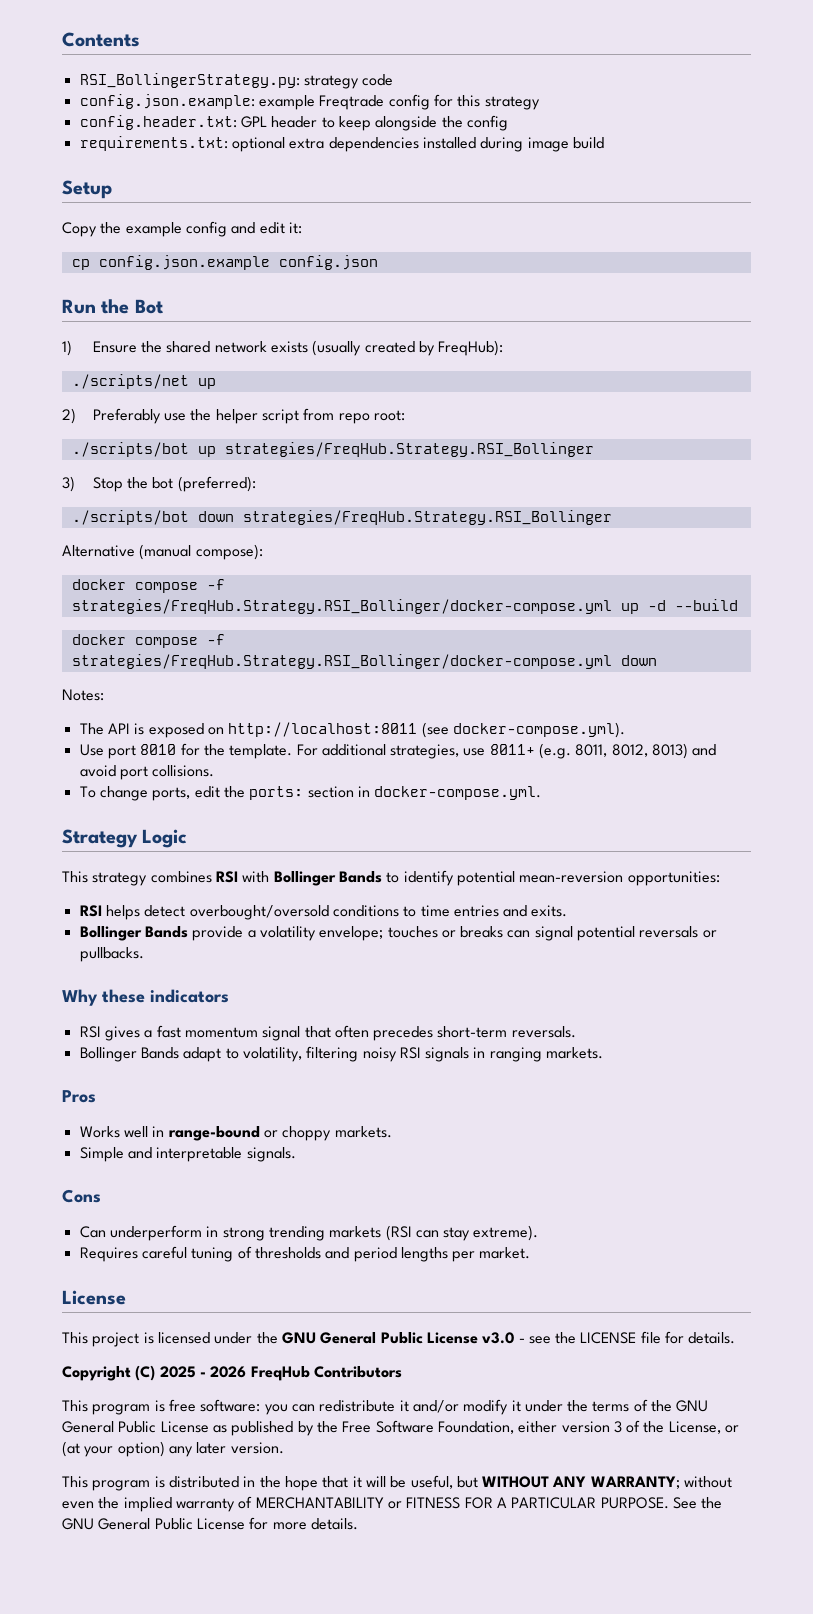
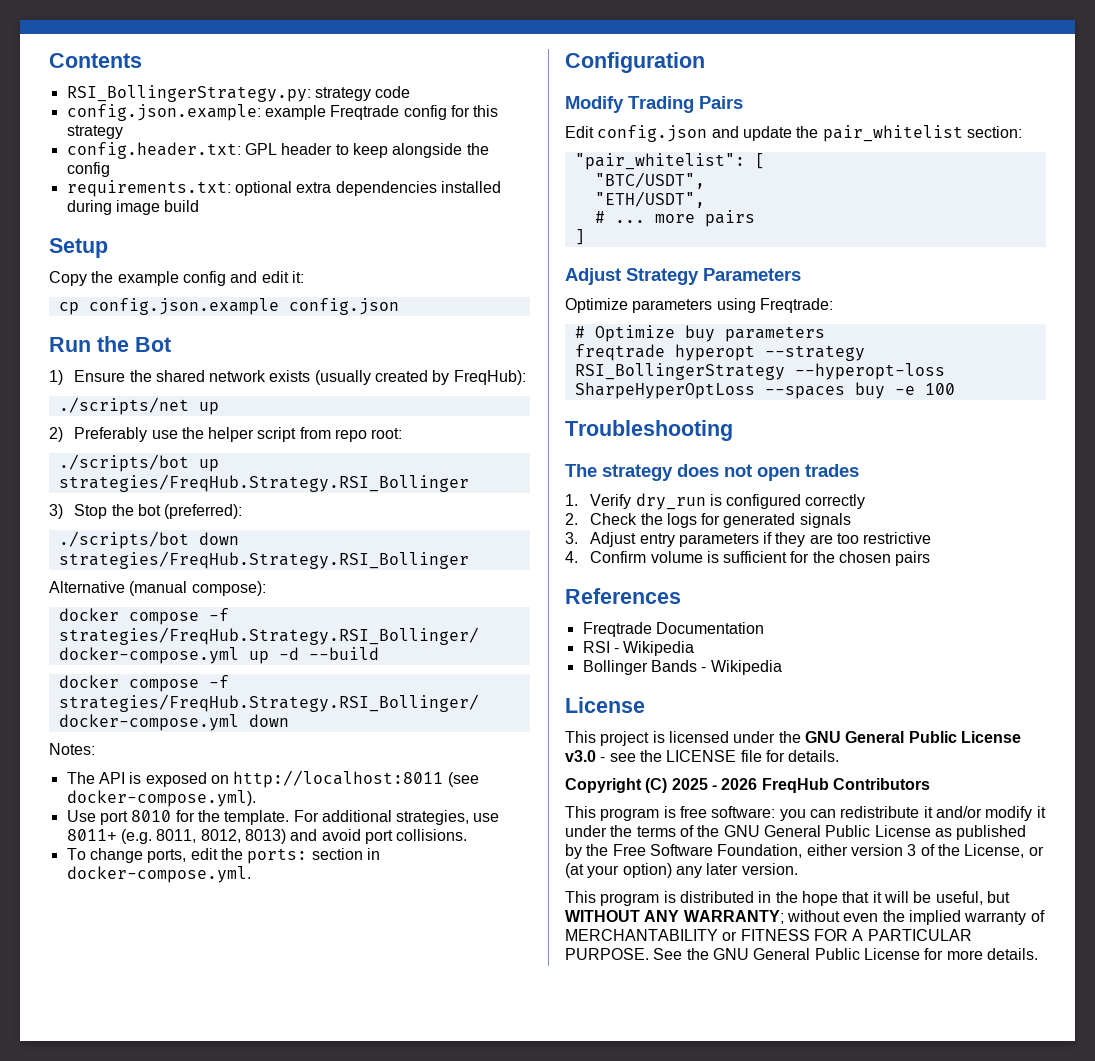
[62,829,188,848] [62,870,720,886] [79,905,568,920] [79,926,717,941] [79,947,144,962] [62,989,229,1006] [79,1025,576,1041] [79,1046,604,1062] [62,1090,96,1103] [79,1126,392,1141] [79,1147,296,1162] [62,1189,101,1203] [79,1225,539,1241] [79,1246,531,1262] Strategy Logic // This strategy combines RSI with Bollinger Bands to identify potential mean-reversion opportunities: // RSI helps detect overbought/oversold conditions to time entries and exits. // Bollinger Bands provide a volatility envelope; touches or breaks can signal potential reversals or pullbacks. // Why these indicators // RSI gives a fast momentum signal that often precedes short-term reversals. // Bollinger Bands adapt to volatility, filtering noisy RSI signals in ranging markets. // Pros // Works well in range-bound or choppy markets. // Simple and interpretable signals. // Cons // Can underperform in strong trending markets (RSI can stay extreme). // Requires careful tuning of thresholds and period lengths per market. -> [565,52,705,73] [565,96,743,113] [565,125,1022,142] [574,153,765,170] [594,172,705,189] [594,191,705,208] [594,210,755,227] [574,229,585,245] [565,268,801,285] [565,298,833,313] [574,325,825,342] [574,344,865,361] [574,363,945,380] [574,382,955,399] [565,420,733,441] [565,464,859,481] [565,493,866,510] [565,513,851,528] [565,532,932,547] [565,551,931,566] [565,588,681,604] [582,622,764,637] [582,641,695,656] [582,660,782,675] Configuration // Modify Trading Pairs // Edit config.json and update the pair_whitelist section: // "pair_whitelist": [ // "BTC/USDT", // "ETH/USDT", // # ... more pairs // ] // Adjust Strategy Parameters // Optimize parameters using Freqtrade: // # Optimize buy parameters // freqtrade hyperopt --strategy RSI_BollingerStrategy --hyperopt-loss SharpeHyperOptLoss --spaces buy -e 100 // Troubleshooting // The strategy does not open trades // 1. Verify dry_run is configured correctly // 2. Check the logs for generated signals // 3. Adjust entry parameters if they are too restrictive // 4. Confirm volume is sufficient for the chosen pairs // References // Freqtrade Documentation // RSI - Wikipedia // Bollinger Bands - Wikipedia

